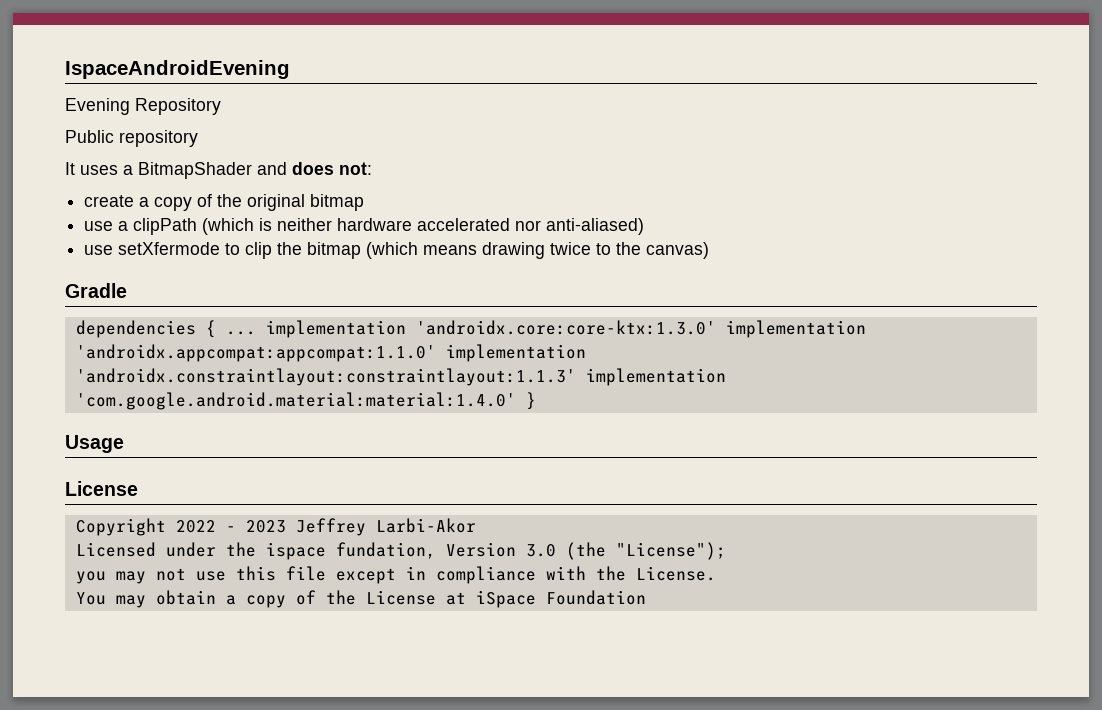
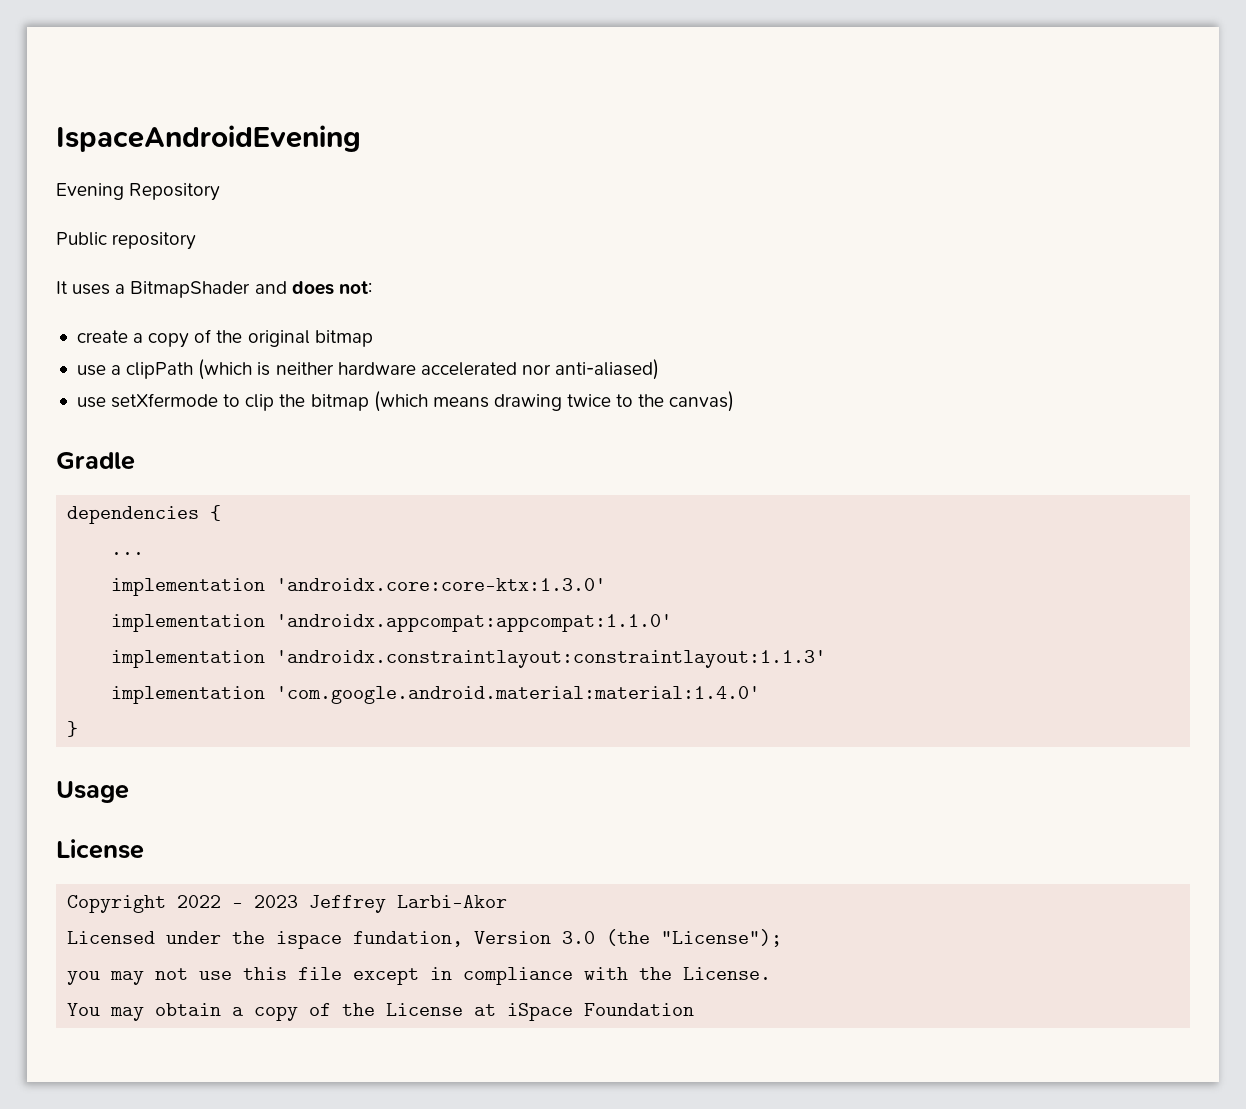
(216, 329) none -> (222, 513) //
(256, 333) none -> (145, 553) //
(716, 327) none -> (607, 584) //
(436, 353) none -> (673, 623) //
(576, 377) none -> (827, 659) //
(516, 401) none -> (761, 695) //

